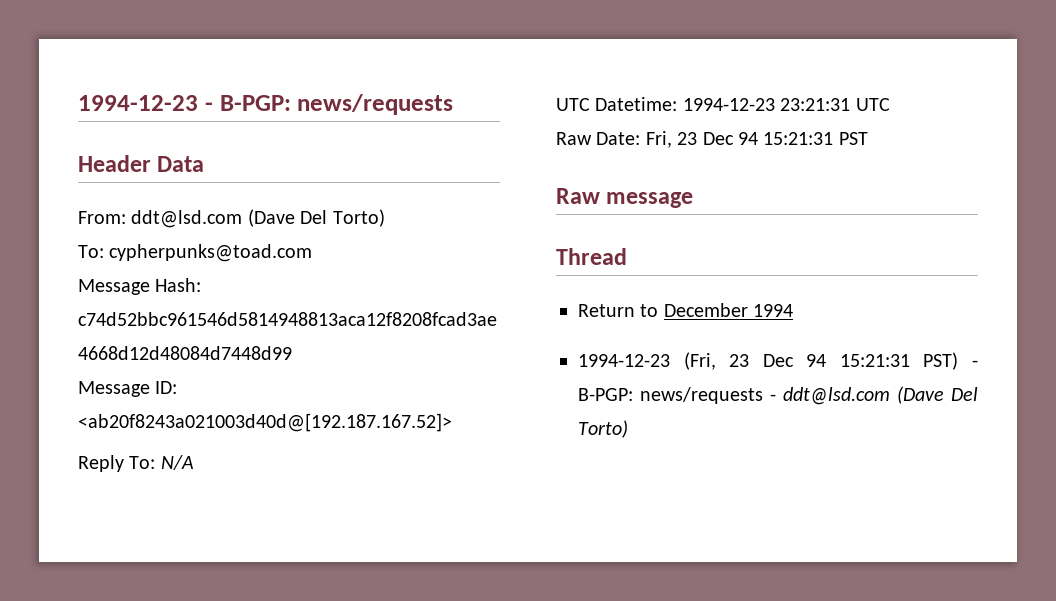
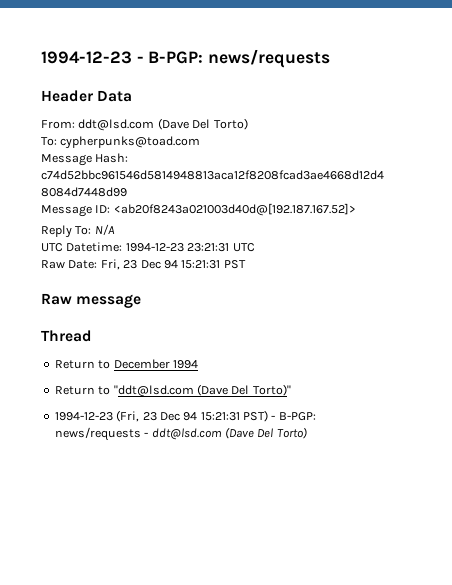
(794, 310) none -> [54,384,291,397] // Return to "ddt@lsd.com (Dave Del Torto)"

